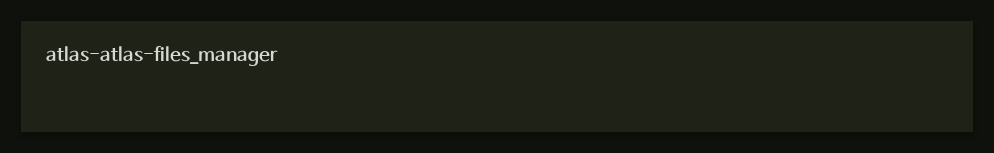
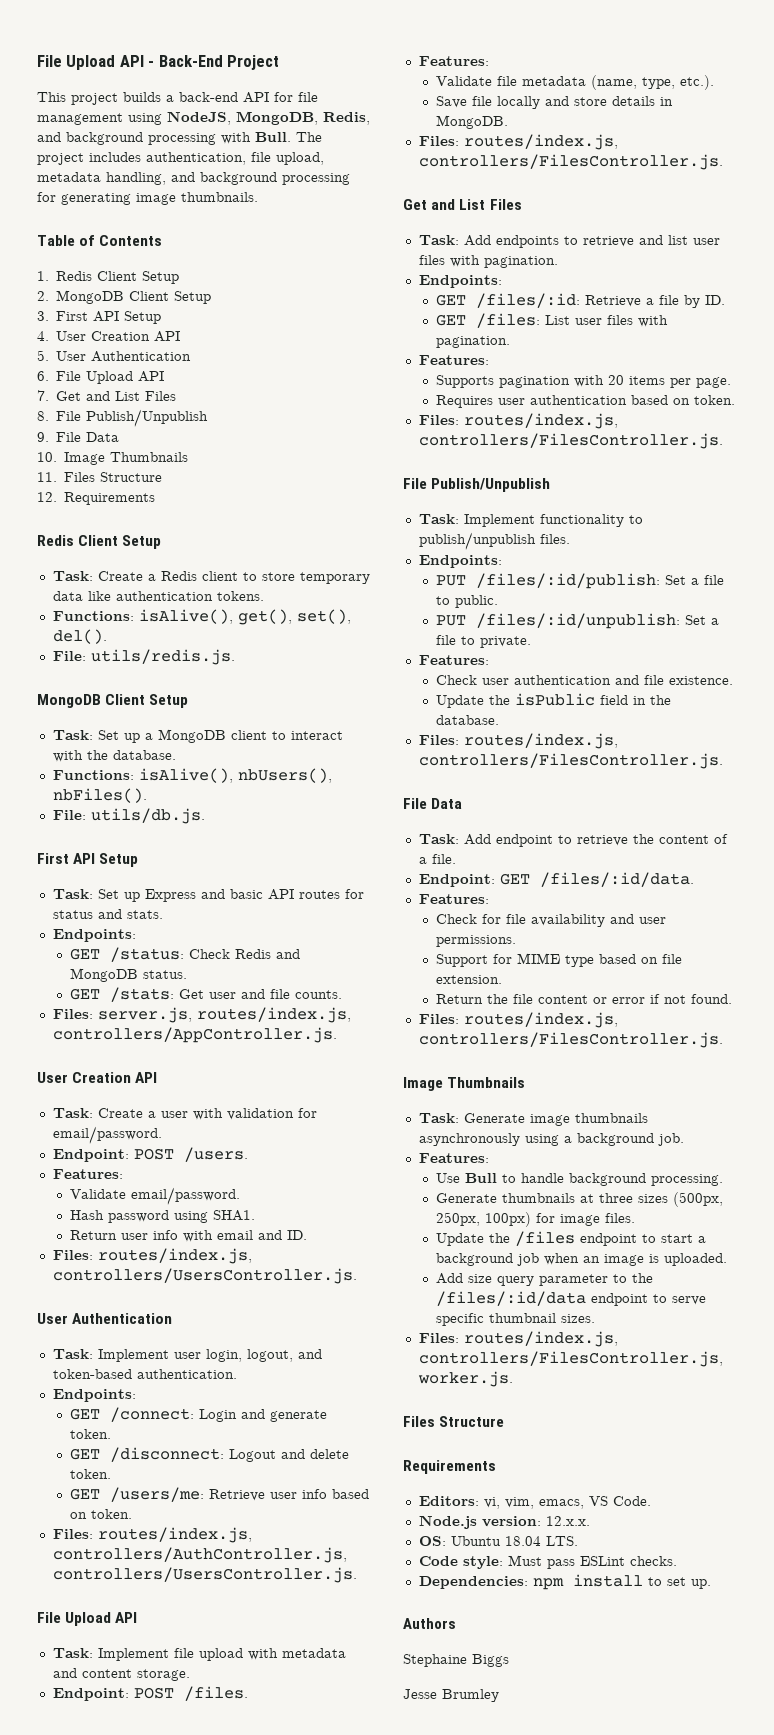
[46,46,278,66] atlas-atlas-files_manager -> [37,55,280,70] [37,92,318,105] [37,111,370,125] [37,132,322,145] [37,152,324,165] [37,172,350,185] [37,192,258,205] [37,235,163,246] [37,271,180,284] [37,290,212,304] [37,311,162,324] [37,331,181,342] [37,350,192,362] [37,371,165,384] [37,390,177,401] [37,409,209,427] [37,432,120,442] [37,452,189,465] [37,472,163,482] [37,492,156,505] [37,535,162,549] [52,571,370,584] [52,591,264,601] [52,609,351,625] [52,629,107,644] [52,649,235,665] [37,694,189,708] [52,729,343,743] [52,750,176,762] [52,768,332,783] [52,788,147,803] [52,808,205,824] [37,853,139,867] [52,889,364,902] [52,909,163,919] [52,929,136,942] [70,947,301,962] [70,968,188,982] [70,987,343,1002] [52,1007,351,1023] [52,1027,337,1043] [37,1072,158,1083] [52,1108,317,1120] [52,1126,162,1144] [52,1147,248,1162] [52,1169,123,1179] [70,1187,241,1205] [70,1210,256,1223] [70,1230,308,1242] [52,1248,252,1264] [52,1268,357,1284] [37,1313,173,1324] [52,1349,322,1362] [52,1369,237,1379] [52,1389,136,1402] [70,1407,328,1422] [70,1429,112,1439] [70,1447,350,1462] [70,1469,112,1479] [70,1487,370,1502] [70,1509,133,1519] [52,1527,252,1543] [52,1547,347,1563] [52,1567,357,1583] [37,1612,138,1626] [52,1648,346,1661] [52,1668,190,1681] [52,1686,248,1701] [418,56,489,66] [436,75,715,90] [436,96,674,109] [436,115,509,129] [418,134,618,150] [418,154,723,170] [403,199,522,210] [418,235,720,248] [418,255,558,268] [418,275,502,288] [436,293,726,308] [436,313,669,328] [436,336,511,348] [418,355,489,365] [436,375,732,388] [436,395,736,408] [418,413,618,429] [418,433,723,449] [403,478,551,492] [418,514,643,527] [418,532,570,550] [418,555,502,568] [436,573,725,589] [436,595,499,608] [436,613,720,629] [436,635,532,648] [418,655,489,665] [436,675,734,685] [436,693,672,708] [436,715,500,725] [418,733,618,749] [418,753,723,769] [403,798,463,809] [418,834,728,847] [418,854,456,864] [418,872,694,887] [418,894,489,904] [436,914,667,927] [436,935,517,947] [436,953,683,967] [436,975,503,984] [436,994,733,1004] [418,1012,618,1028] [418,1032,723,1048] [403,1077,526,1091] [418,1113,648,1126] [418,1133,684,1146] [418,1153,489,1163] [436,1173,724,1186] [436,1192,724,1207] [436,1212,636,1227] [436,1231,707,1246] [436,1253,728,1266] [436,1273,654,1286] [436,1291,707,1306] [436,1313,596,1326] [418,1331,618,1347] [418,1351,723,1367] [417,1371,513,1387] [403,1416,505,1427] [403,1460,496,1474] [418,1496,651,1509] [418,1515,590,1529] [418,1536,578,1546] [418,1555,677,1569] [418,1574,711,1590] [403,1618,456,1629] [403,1654,509,1667] [403,1689,499,1702] File Upload API - Back-End Project // This project builds a back-end API for file management using NodeJS, MongoDB, Redis, and background processing with Bull. The project includes authentication, file upload, metadata handling, and background processing for generating image thumbnails. // Table of Contents // 1. Redis Client Setup // 2. MongoDB Client Setup // 3. First API Setup // 4. User Creation API // 5. User Authentication // 6. File Upload API // 7. Get and List Files // 8. File Publish/Unpublish // 9. File Data // 10. Image Thumbnails // 11. Files Structure // 12. Requirements // Redis Client Setup // Task: Create a Redis client to store temporary data like authentication tokens. // Functions: isAlive(), get(), set(), del(). // File: utils/redis.js. // MongoDB Client Setup // Task: Set up a MongoDB client to interact with the database. // Functions: isAlive(), nbUsers(), nbFiles(). // File: utils/db.js. // First API Setup // Task: Set up Express and basic API routes for status and stats. // Endpoints: // GET /status: Check Redis and MongoDB status. // GET /stats: Get user and file counts. // Files: server.js, routes/index.js, controllers/AppController.js. // User Creation API // Task: Create a user with validation for email/password. // Endpoint: POST /users. // Features: // Validate email/password. // Hash password using SHA1. // Return user info with email and ID. // Files: routes/index.js, controllers/UsersController.js. // User Authentication // Task: Implement user login, logout, and token-based authentication. // Endpoints: // GET /connect: Login and generate token. // GET /disconnect: Logout and delete token. // GET /users/me: Retrieve user info based on token. // Files: routes/index.js, controllers/AuthController.js, controllers/UsersController.js. // File Upload API // Task: Implement file upload with metadata and content storage. // Endpoint: POST /files. // Features: // Validate file metadata (name, type, etc.). // Save file locally and store details in MongoDB. // Files: routes/index.js, controllers/FilesController.js. // Get and List Files // Task: Add endpoints to retrieve and list user files with pagination. // Endpoints: // GET /files/:id: Retrieve a file by ID. // GET /files: List user files with pagination. // Features: // Supports pagination with 20 items per page. // Requires user authentication based on token. // Files: routes/index.js, controllers/FilesController.js. // File Publish/Unpublish // Task: Implement functionality to publish/unpublish files. // Endpoints: // PUT /files/:id/publish: Set a file to public. // PUT /files/:id/unpublish: Set a file to private. // Features: // Check user authentication and file existence. // Update the isPublic field in the database. // Files: routes/index.js, controllers/FilesController.js. // File Data // Task: Add endpoint to retrieve the content of a file. // Endpoint: GET /files/:id/data. // Features: // Check for file availability and user permissions. // Support for MIME type based on file extension. // Return the file content or error if not found. // Files: routes/index.js, controllers/FilesController.js. // Image Thumbnails // Task: Generate image thumbnails asynchronously using a background job. // Features: // Use Bull to handle background processing. // Generate thumbnails at three sizes (500px, 250px, 100px) for image files. // Update the /files endpoint to start a background job when an image is uploaded. // Add size query parameter to the /files/:id/data endpoint to serve specific thumbnail sizes. // Files: routes/index.js, controllers/FilesController.js, worker.js. // Files Structure // Requirements // Editors: vi, vim, emacs, VS Code. // Node.js version: 12.x.x. // OS: Ubuntu 18.04 LTS. // Code style: Must pass ESLint checks. // Dependencies: npm install to set up. // Authors // Stephaine Biggs // Jesse Brumley

